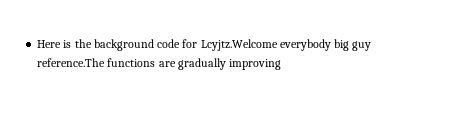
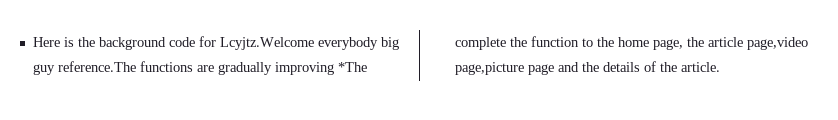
(282, 64) none -> [337,62,367,72] [454,36,808,50] [454,61,720,75] *The complete the function to the home page, the article page,video page,picture page and the details of the article.

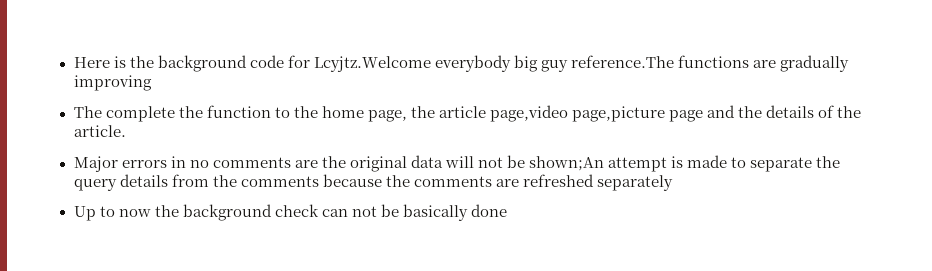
[337,62,367,72] *The -> [73,106,102,118] // The
(720, 67) none -> [73,155,841,172] [73,174,673,191] [73,204,508,221] // Major errors in no comments are the original data will not be shown;An attempt is made to separate the query details from the comments because the comments are refreshed separately // Up to now the background check can not be basically done

